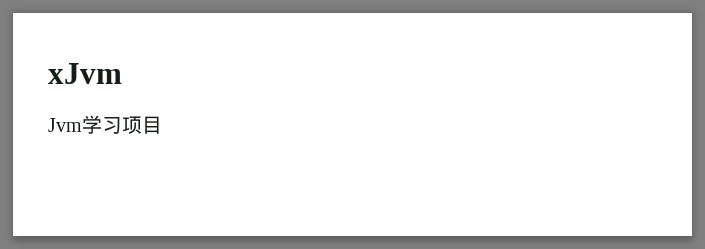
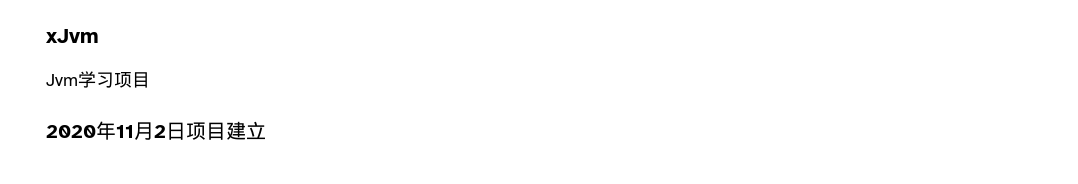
(162, 125) none -> [46,121,266,140] // 2020年11月2日项目建立

